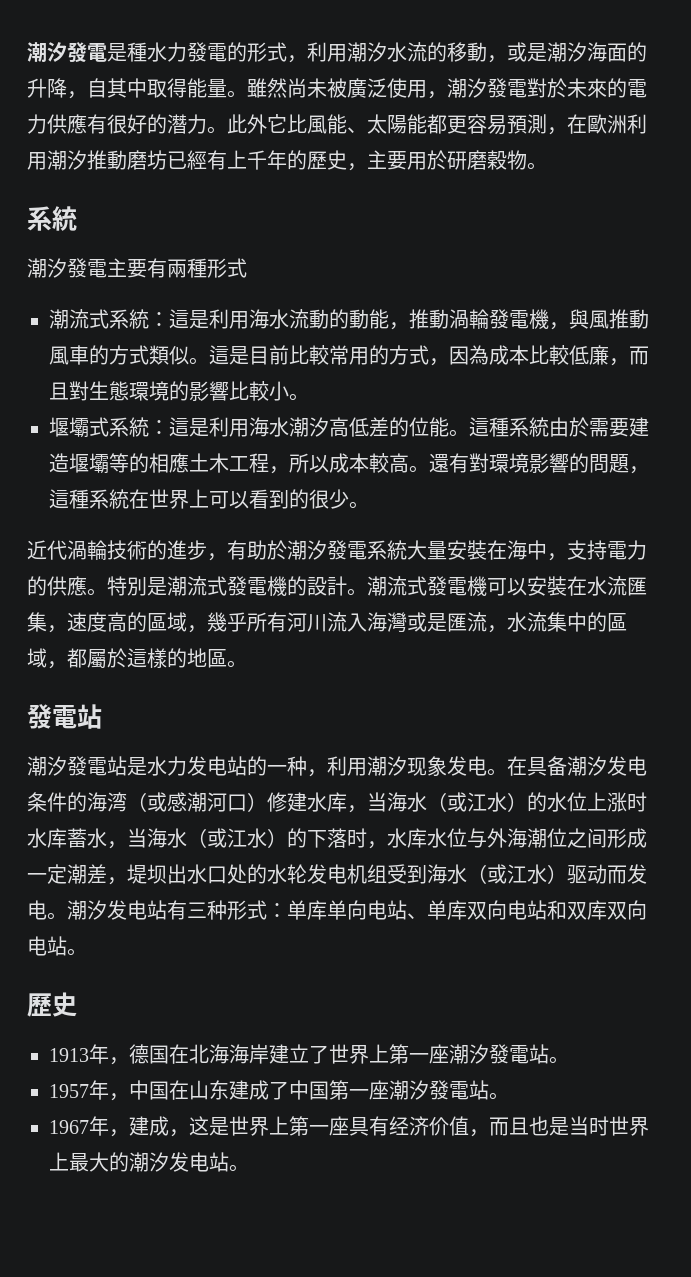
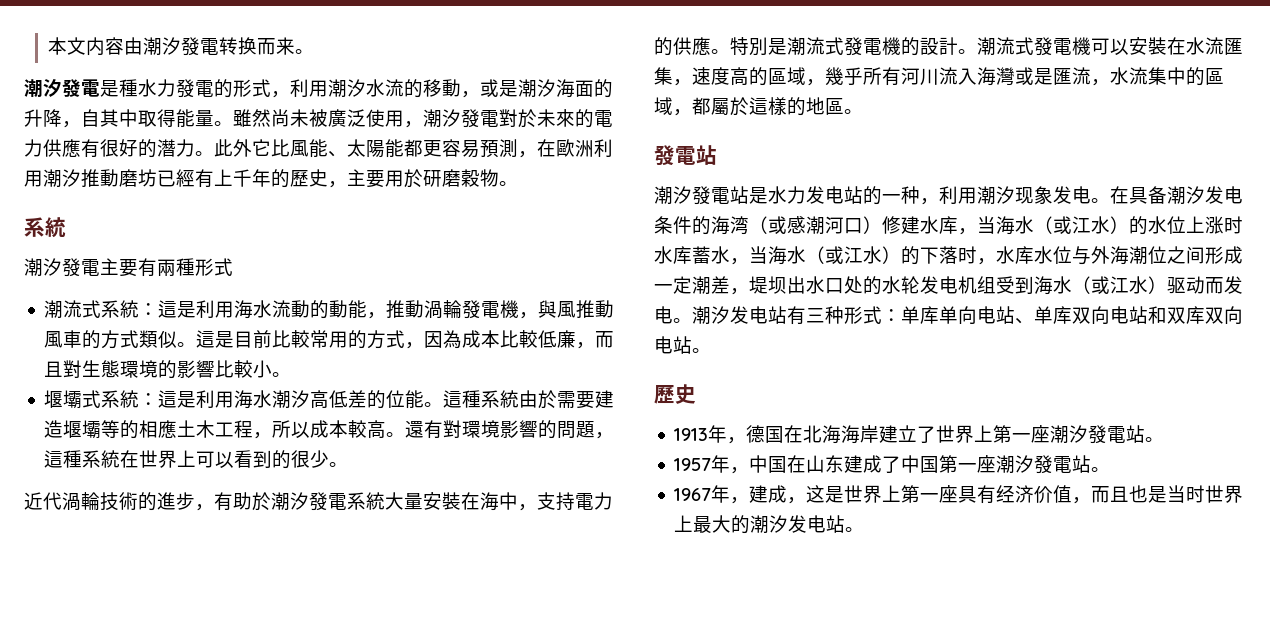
(27, 52) none -> [47,37,314,56] 本文内容由潮汐發電转换而来。 //

